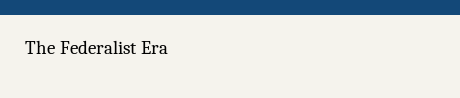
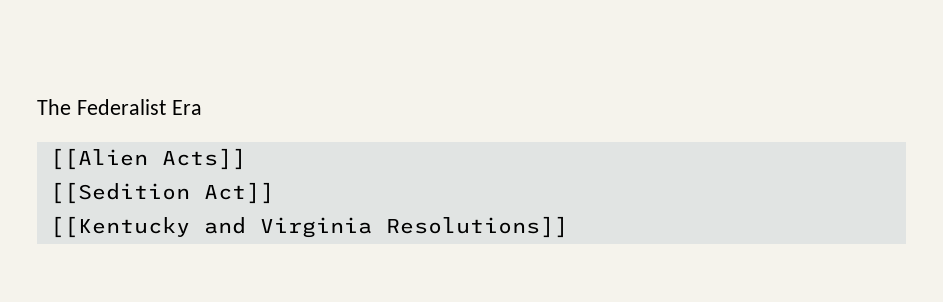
(169, 47) none -> [49,148,246,170] [49,182,274,204] [49,216,568,238] // [[Alien Acts]] // [[Sedition Act]] // [[Kentucky and Virginia Resolutions]]

